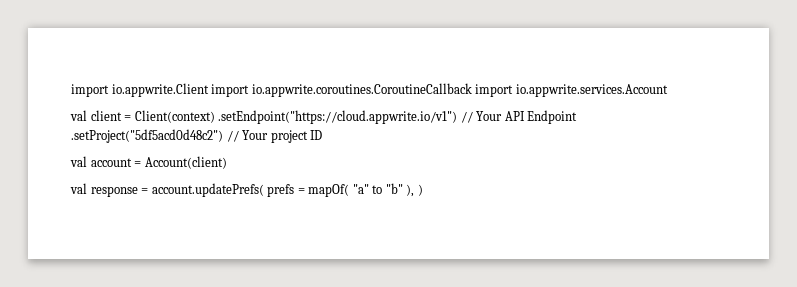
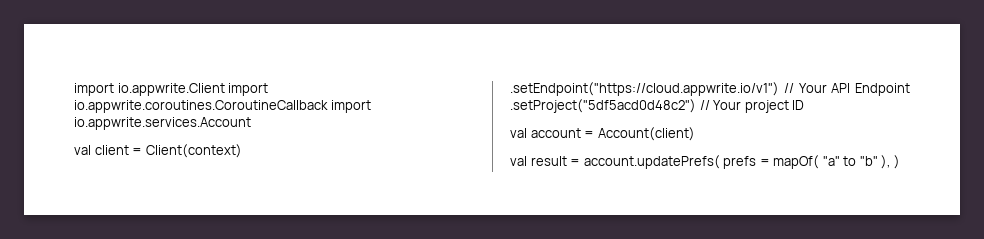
[90,186,138,197] response -> [530,156,567,166] result

